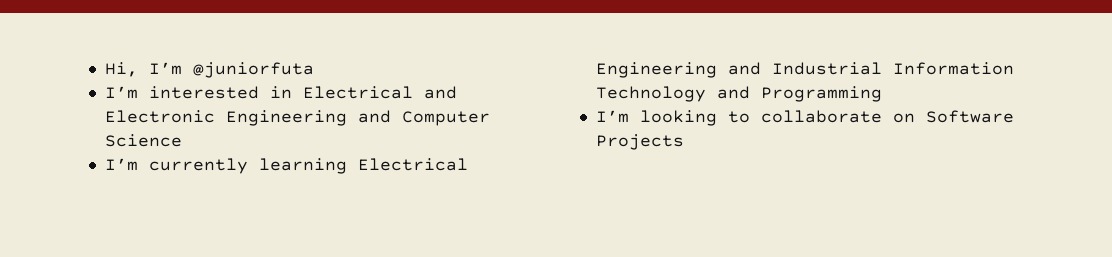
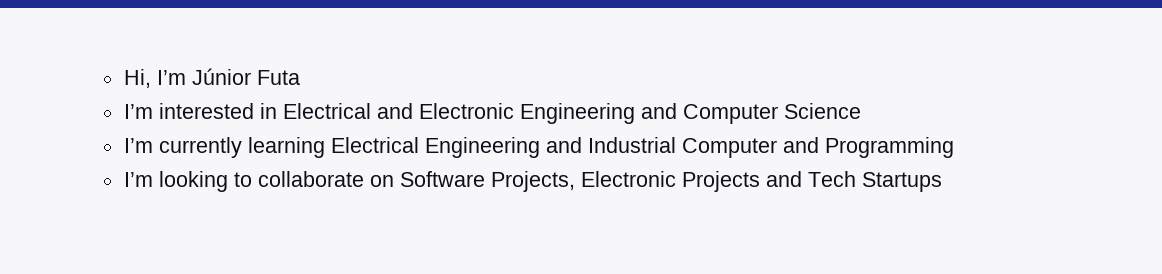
[192,62,314,78] @juniorfuta -> [191,68,300,85] Júnior Futa
[892,62,1014,75] [595,86,706,102] Information Technology -> [681,138,777,158] Computer
[595,134,684,150] Projects -> [490,171,942,192] Projects, Electronic Projects and Tech Startups

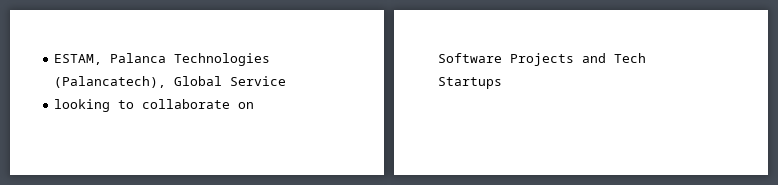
[123,68,300,88] [123,103,861,124] [123,137,954,158] [123,172,153,187] Hi, I’m Júnior Futa // I’m interested in Electrical and Electronic Engineering and Computer Science // I’m currently learning Electrical Engineering and Industrial Computer and Programming // I’m -> [54,53,271,66] [54,76,287,88] ESTAM, Palanca Technologies (Palancatech), Global Service //
[490,171,676,192] Projects, Electronic -> (503, 58) none

